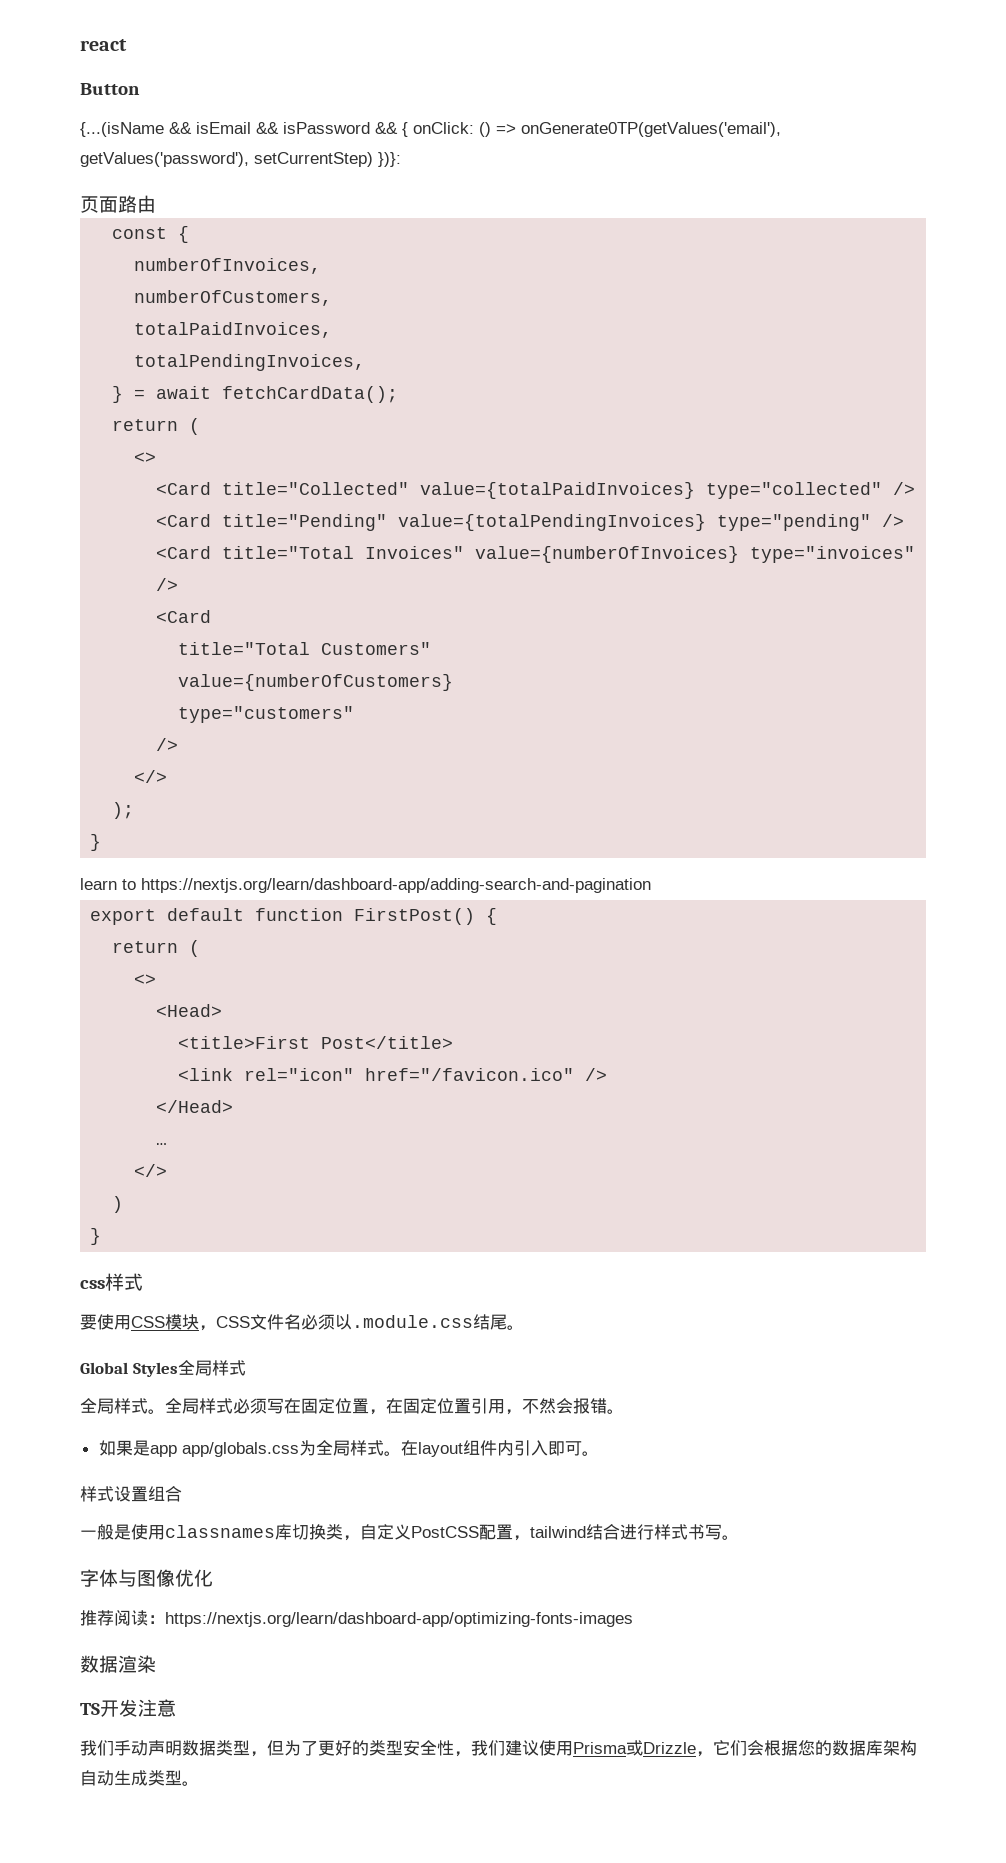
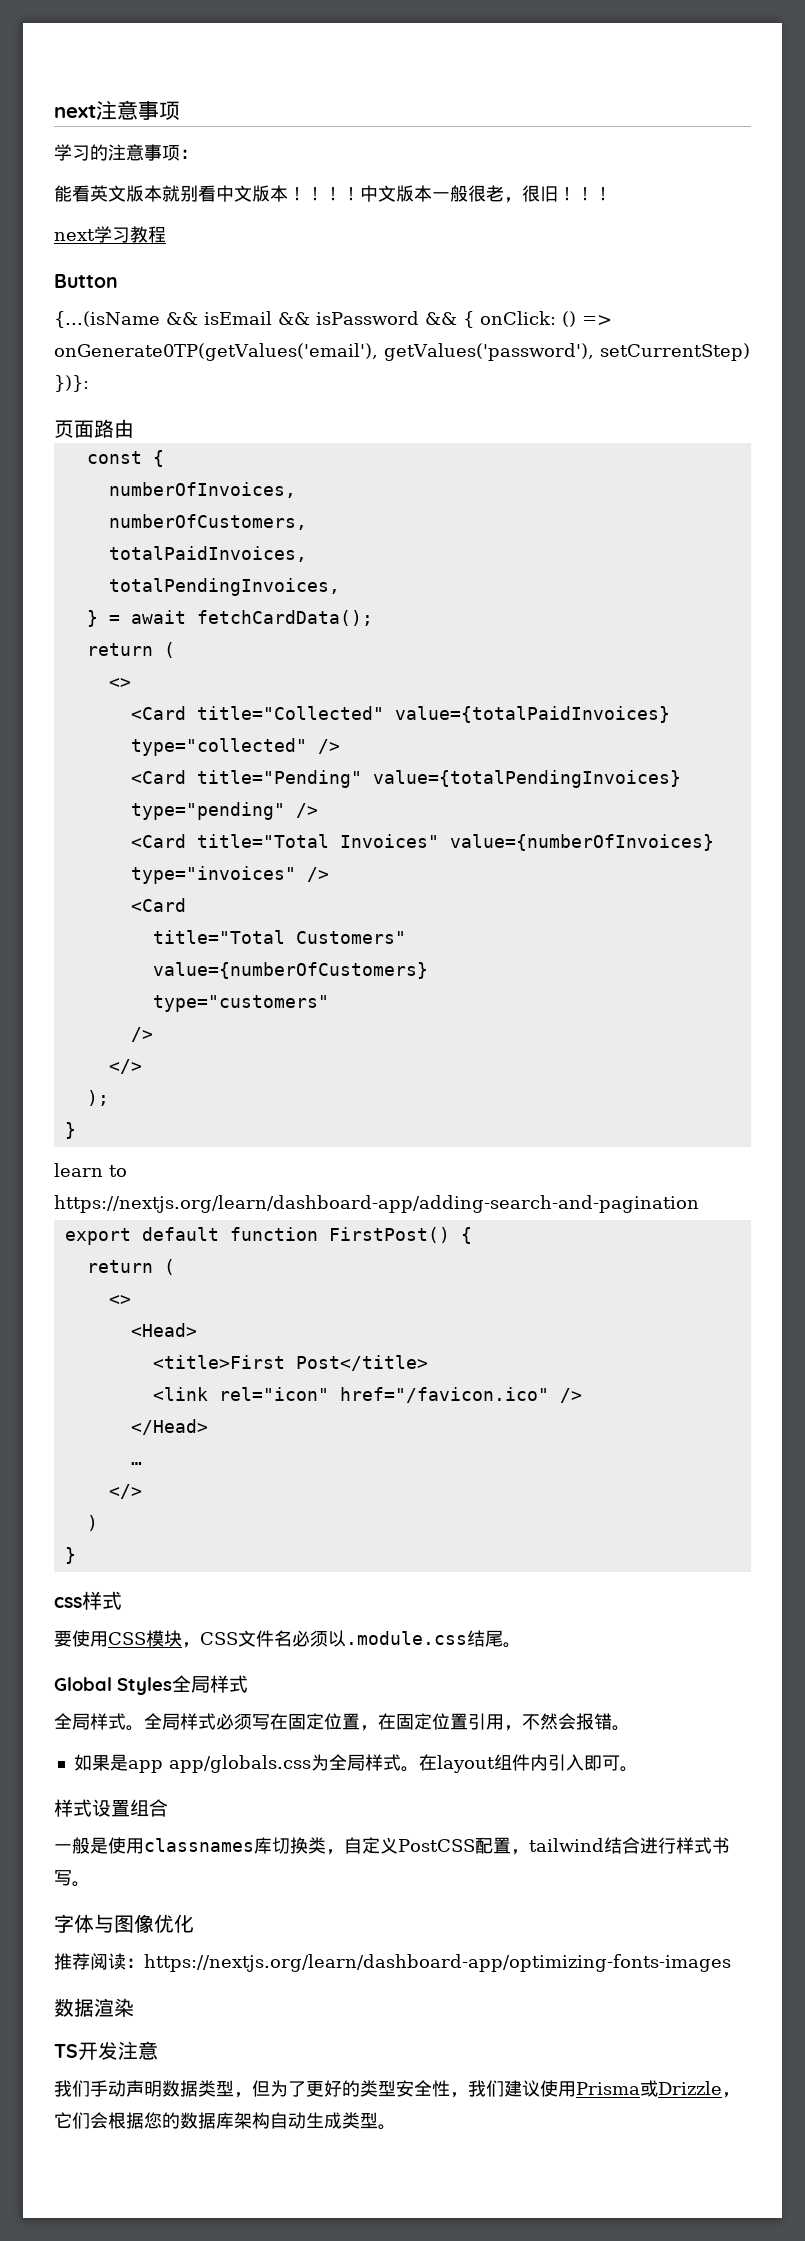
[80,39,127,51] react -> [54,100,180,120] [54,144,198,161] [54,185,612,203] [54,226,166,243] next注意事项 // 学习的注意事项： // 能看英文版本就别看中文版本！！！！中文版本一般很老，很旧！！！ // next学习教程

